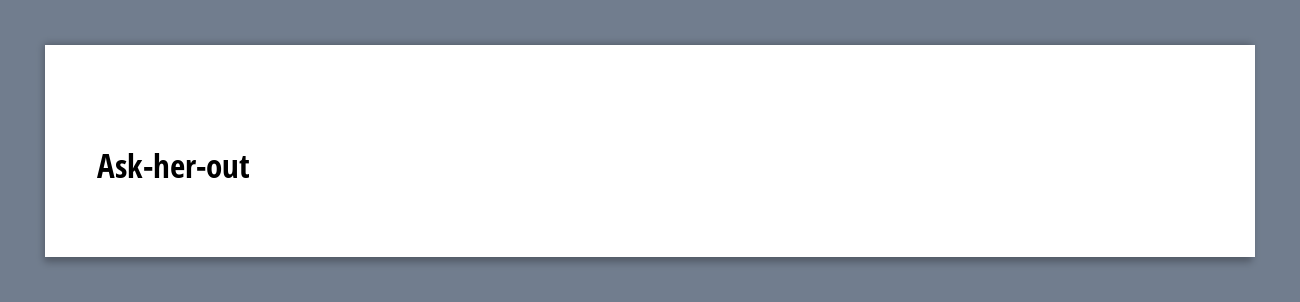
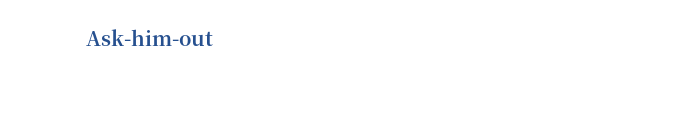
[97,153,250,178] Ask-her-out -> [86,29,213,46] Ask-him-out

